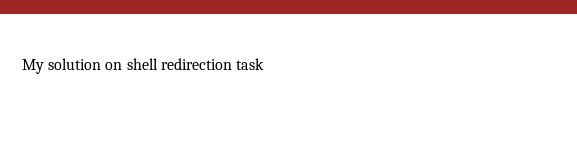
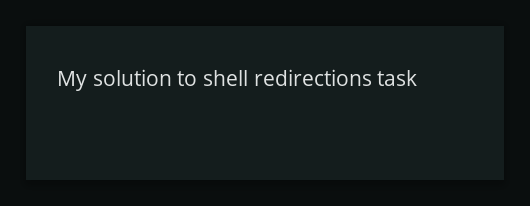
[105,58,232,70] on shell redirection -> [177,69,372,86] to shell redirections

